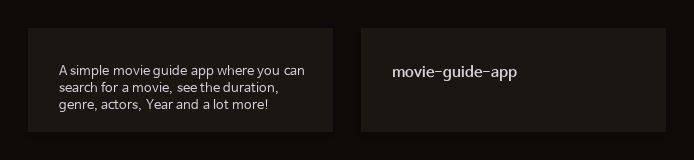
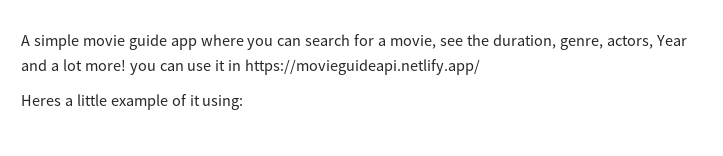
[392,65,517,81] // movie-guide-app -> [129,59,481,75] [21,94,244,110] you can use it in https://movieguideapi.netlify.app/ // Heres a little example of it using:

